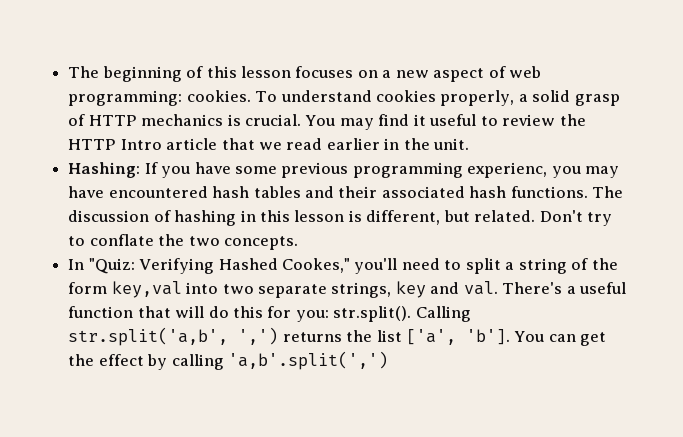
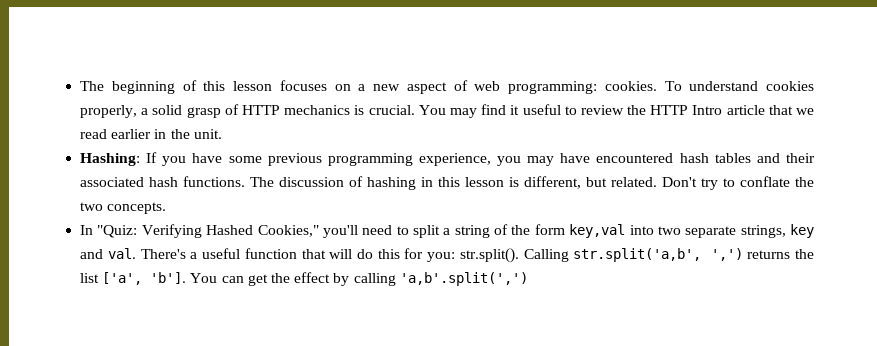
[467,162,548,178] experienc, -> [418,153,491,166] experience,
[281,258,350,273] Cookes," -> [257,225,319,237] Cookies,"

